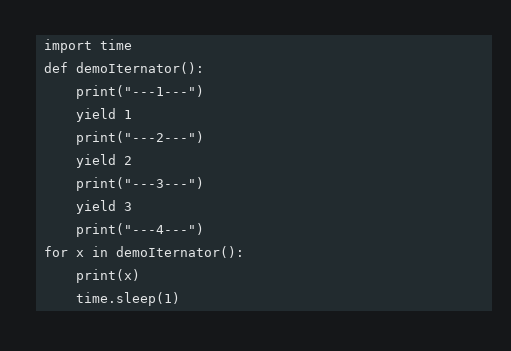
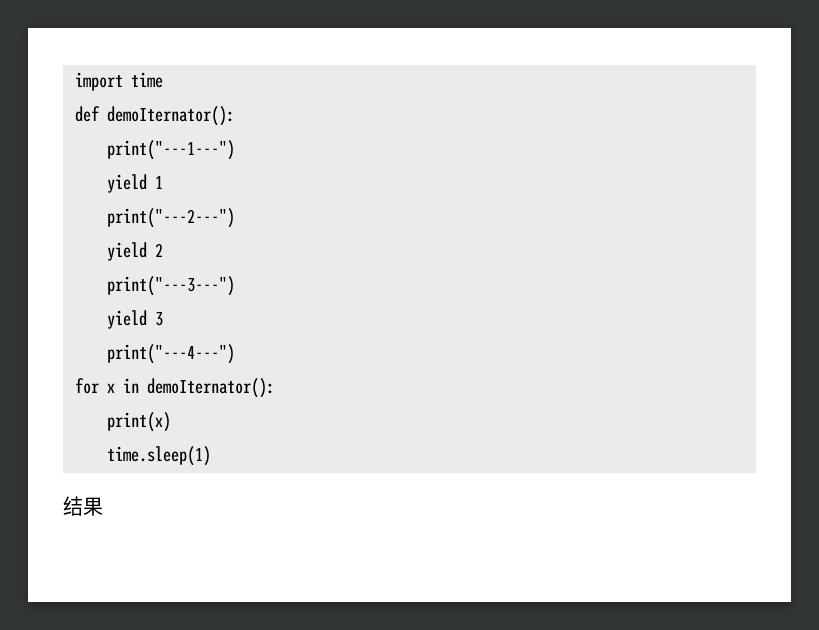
(181, 299) none -> [63,496,103,516] // 结果

